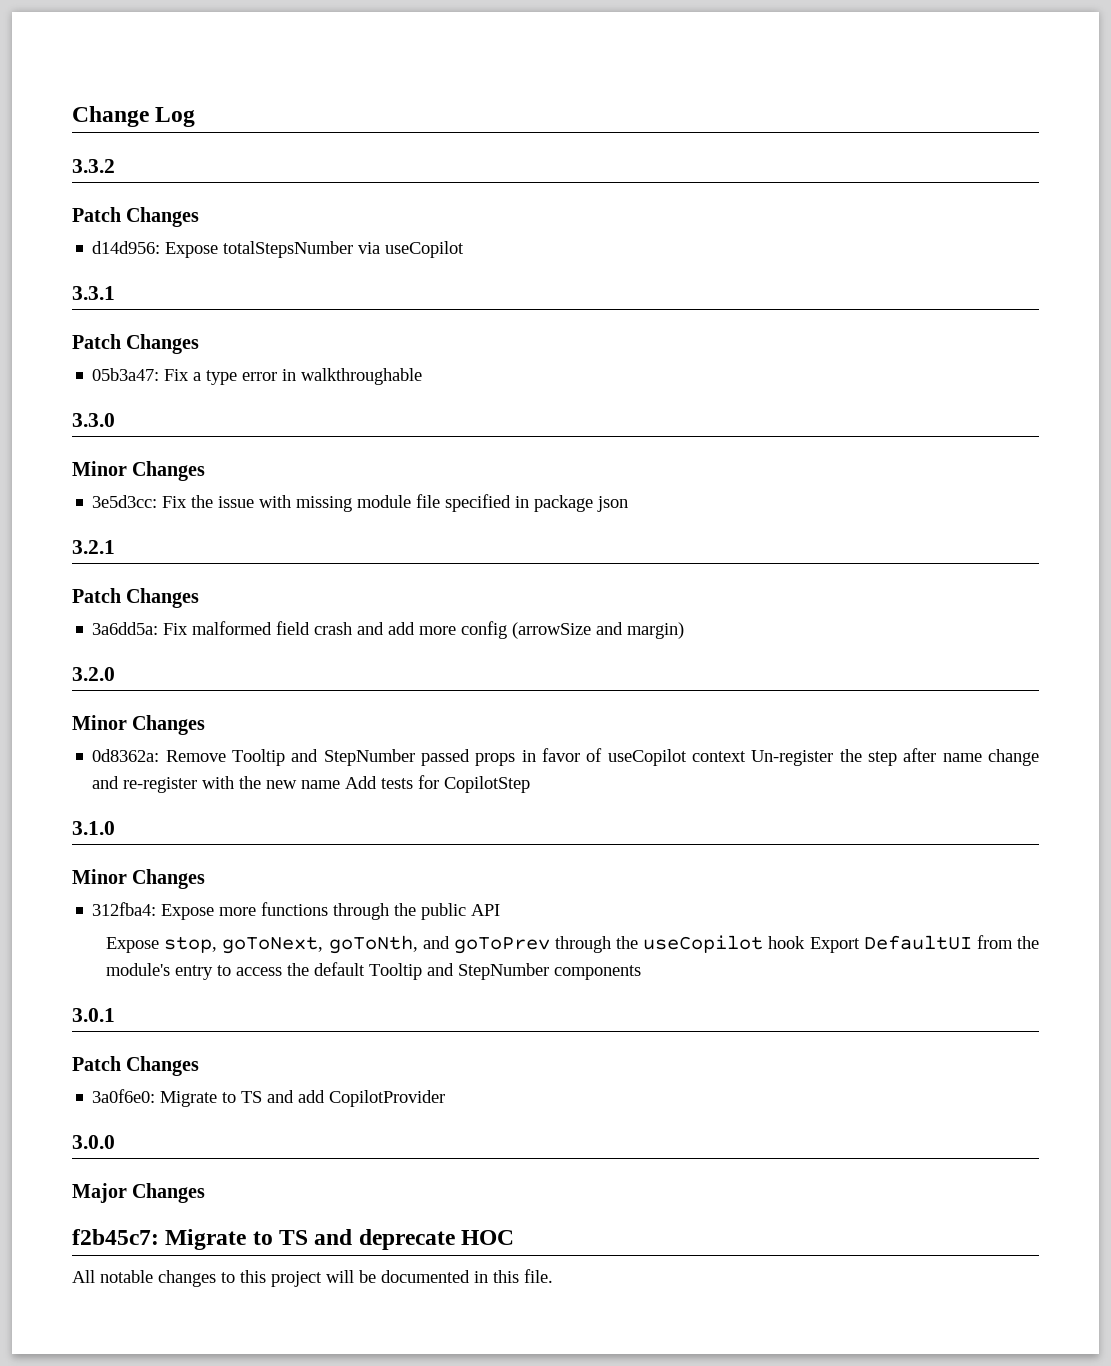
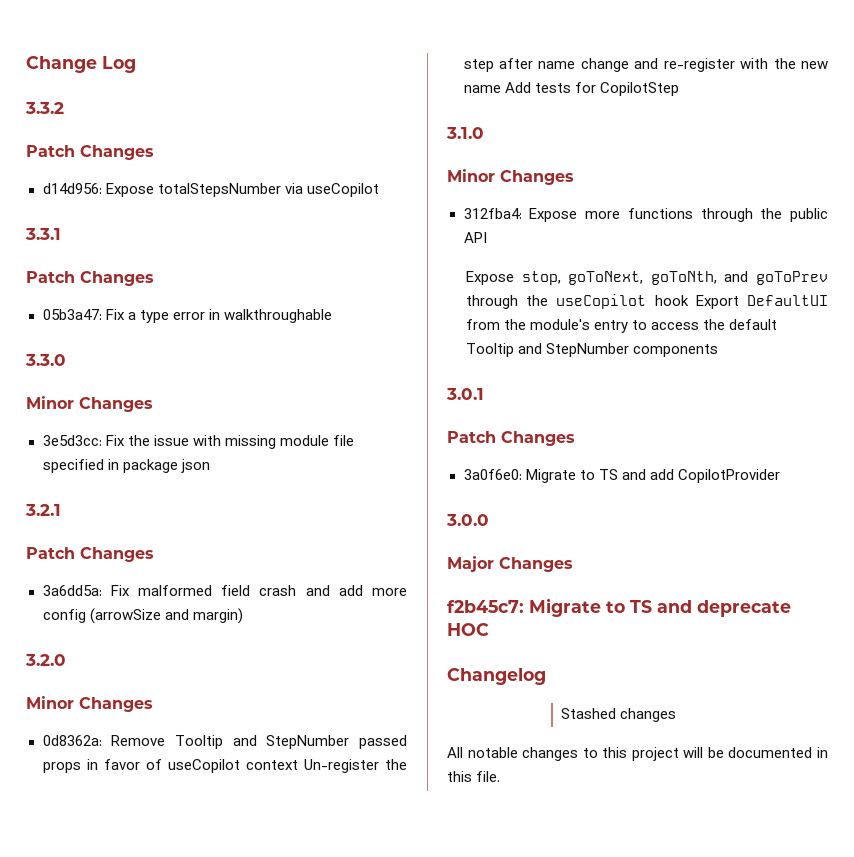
(515, 1237) none -> [447,668,546,685] [561,708,677,722] // Changelog // Stashed changes

